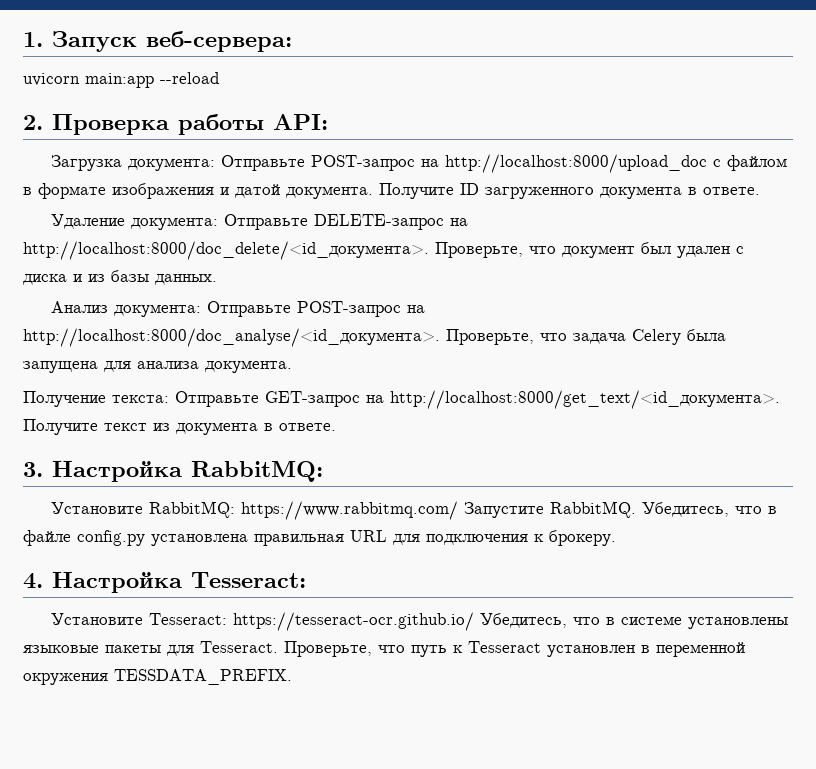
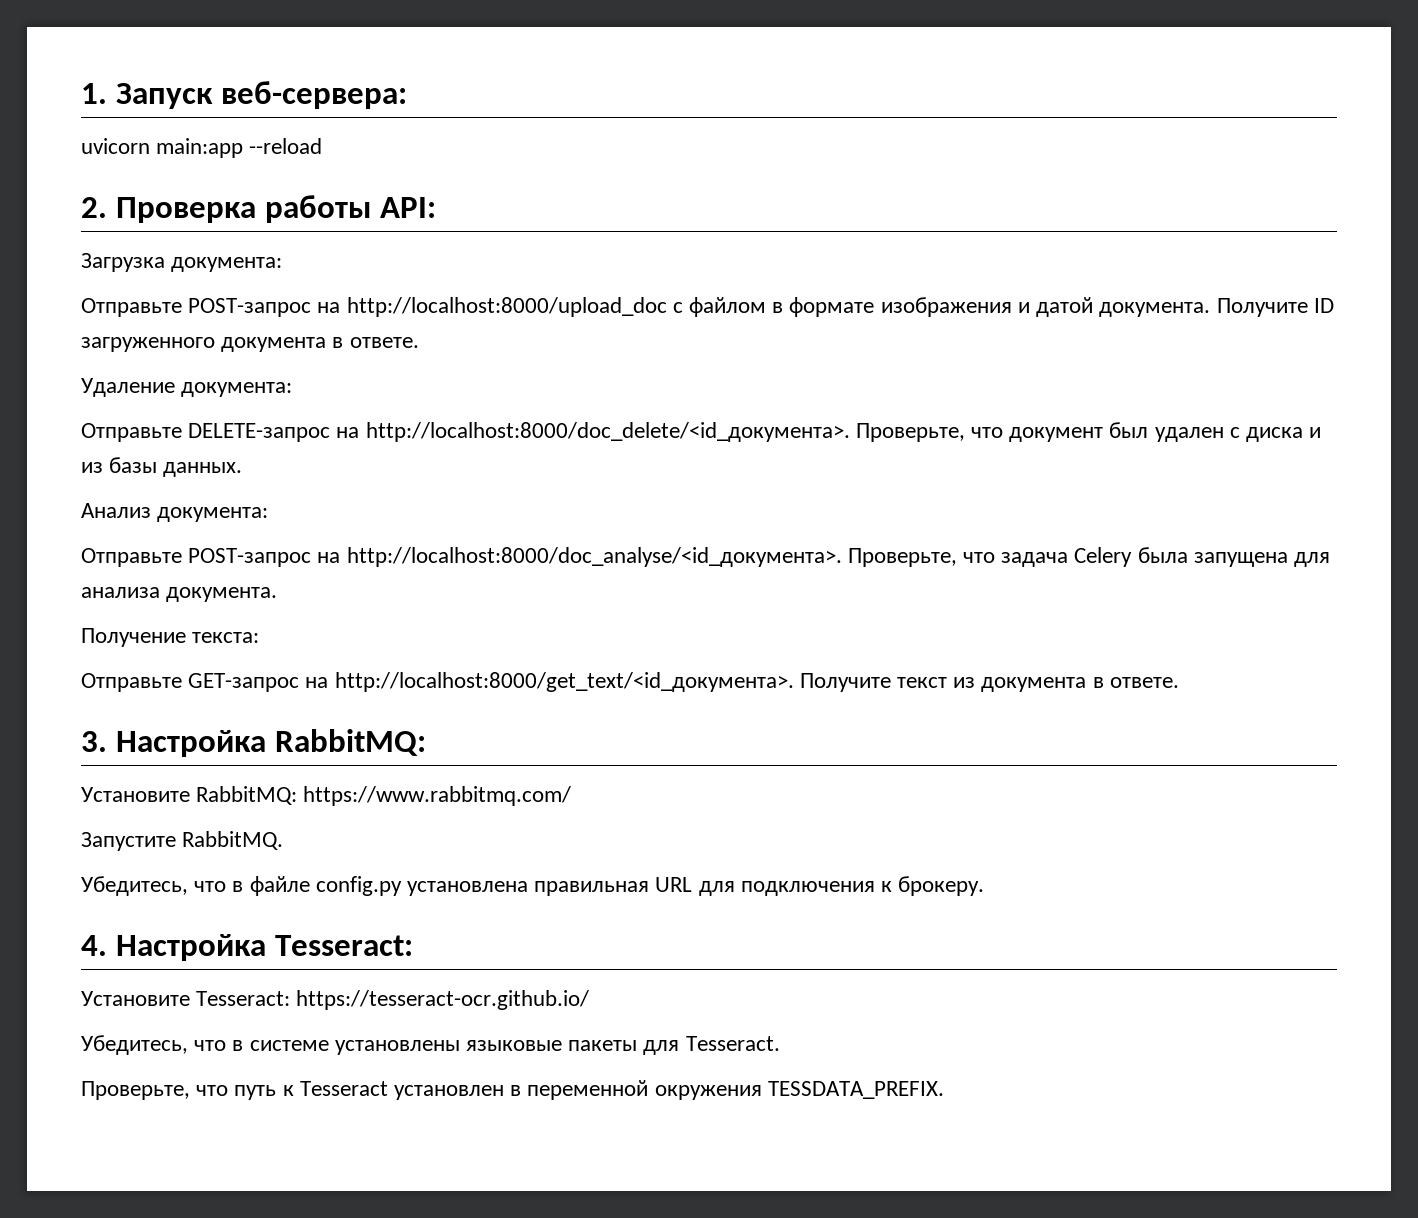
(216, 164) none -> (283, 264) //
(219, 223) none -> (293, 389) //
(202, 310) none -> (269, 514) //
(169, 399) none -> (260, 637) //
(459, 510) none -> (572, 796) //
(637, 509) none -> (284, 840) //
(475, 621) none -> (590, 1000) //
(278, 647) none -> (780, 1043) //

